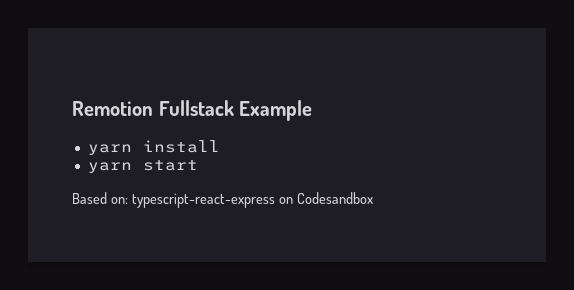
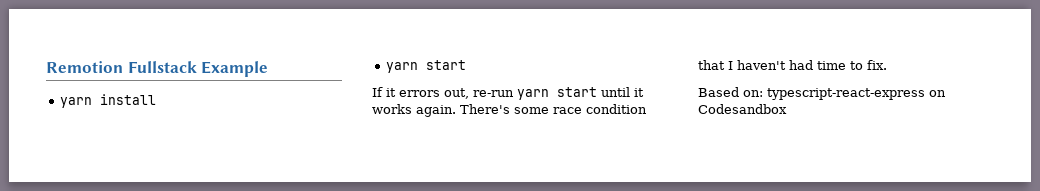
(198, 165) none -> [372,87,644,100] [372,104,647,117] [698,60,887,70] // If it errors out, re-run yarn start until it works again. There's some race condition that I haven't had time to fix.

